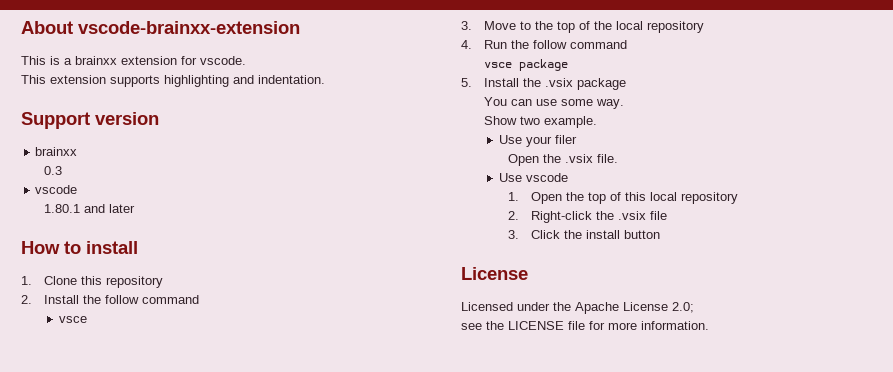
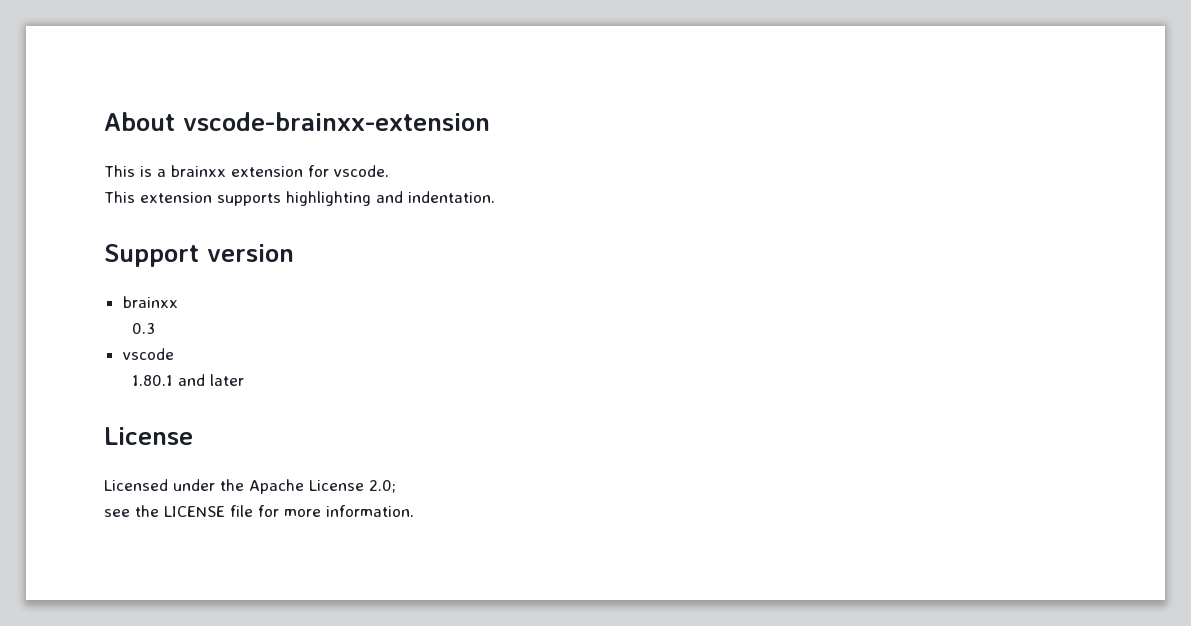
[21,241,138,254] [21,276,164,288] [21,295,200,304] [58,316,87,323] [461,21,705,33] [461,40,628,49] [484,59,569,71] [461,78,627,90] [484,97,625,109] [484,116,598,128] [498,135,577,147] [507,154,618,166] [498,173,568,182] [507,192,739,204] [507,211,668,223] [507,230,661,239] // How to install // 1. Clone this repository // 2. Install the follow command // vsce // 3. Move to the top of the local repository // 4. Run the follow command // vsce package // 5. Install the .vsix package // You can use some way. // Show two example. // Use your filer // Open the .vsix file. // Use vscode // 1. Open the top of this local repository // 2. Right-click the .vsix file // 3. Click the install button -> (244, 380) none

